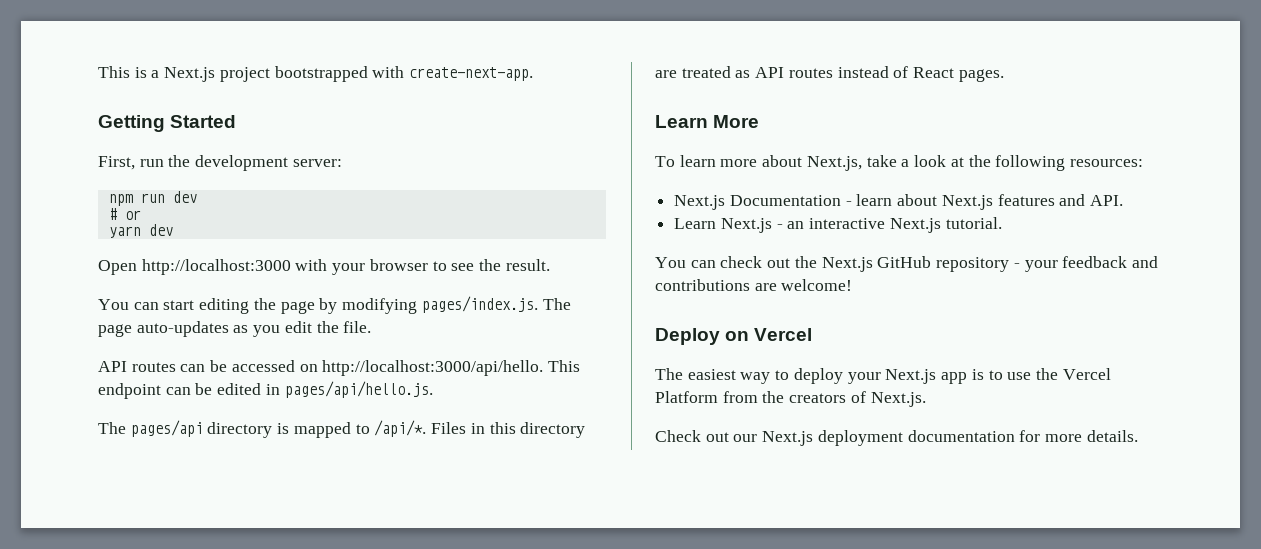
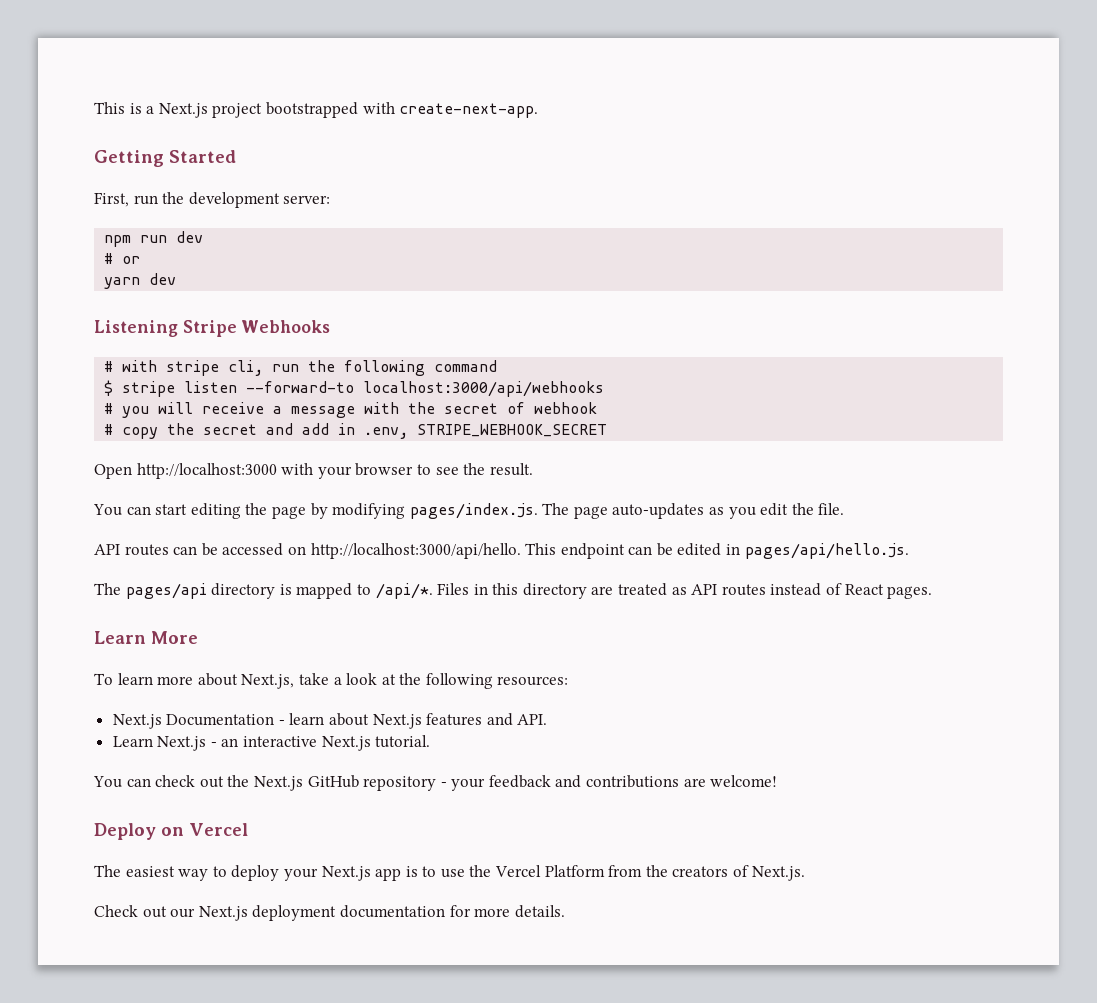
(173, 230) none -> [94,320,331,337] [104,360,498,376] [104,380,605,397] [104,402,598,418] [104,423,608,439] // Listening Stripe Webhooks // # with stripe cli, run the following command // $ stripe listen --forward-to localhost:3000/api/webhooks // # you will receive a message with the secret of webhook // # copy the secret and add in .env, STRIPE_WEBHOOK_SECRET

